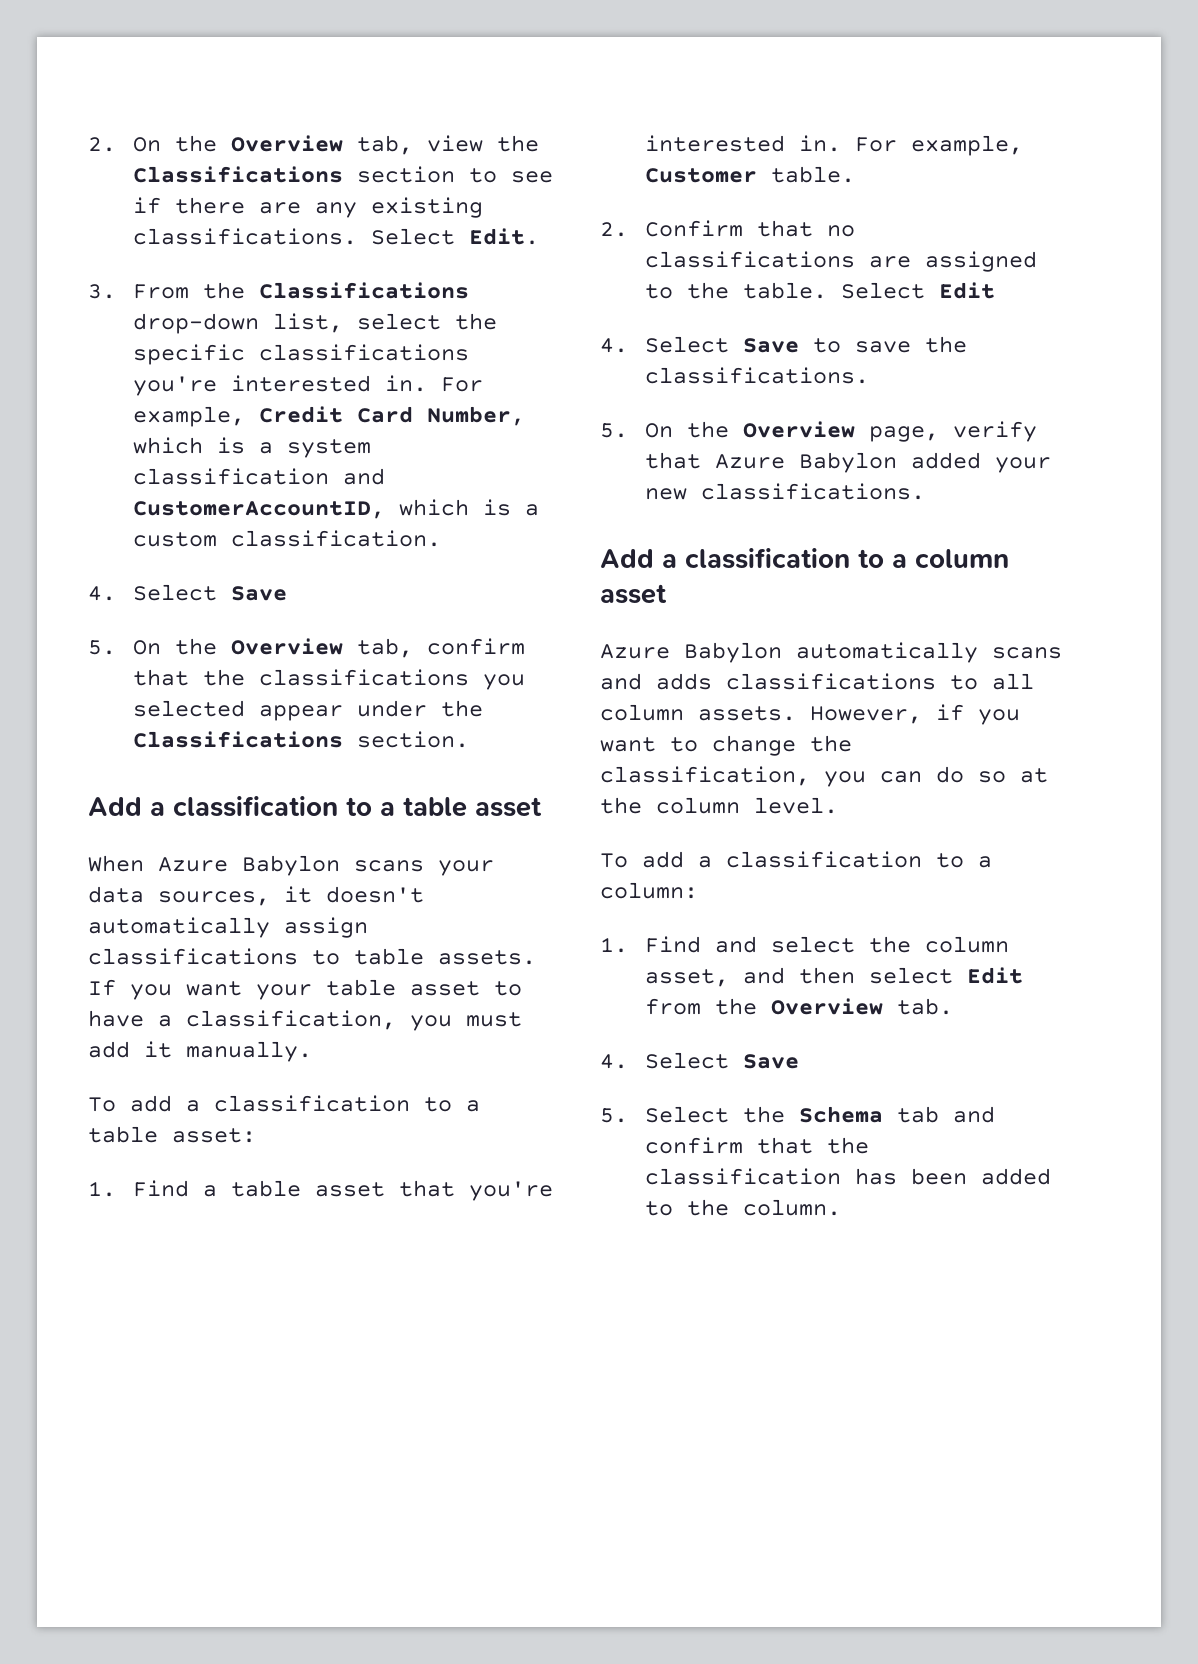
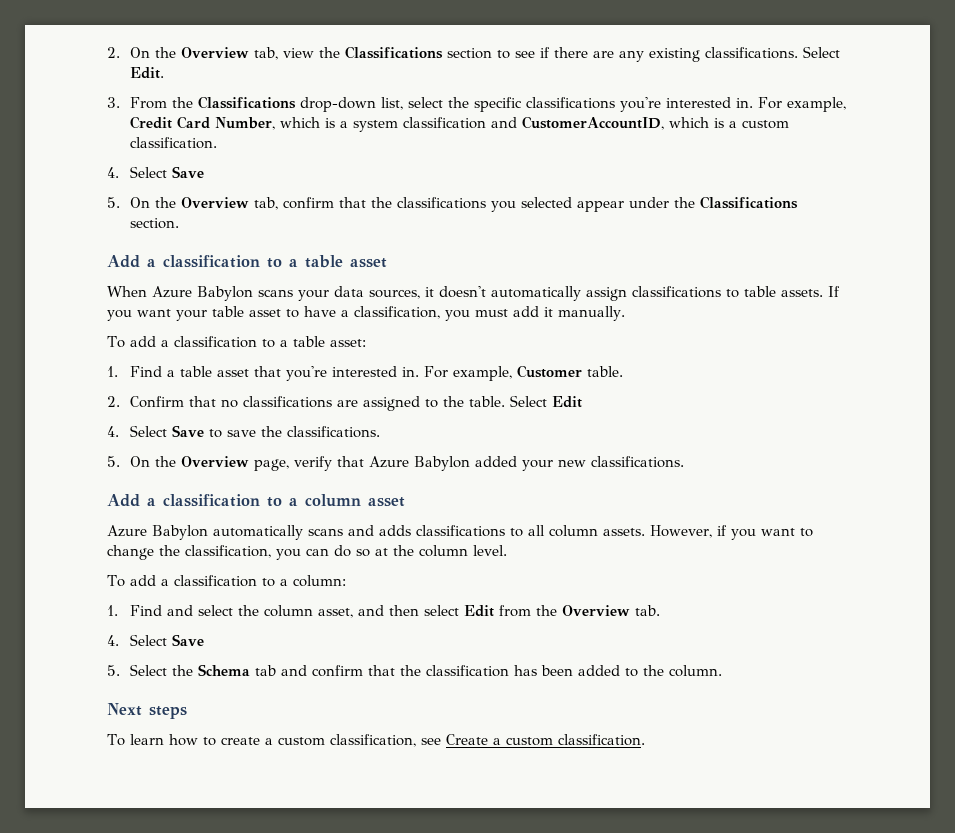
(841, 1207) none -> [107,703,187,719] [107,734,645,747] // Next steps // To learn how to create a custom classification, see Create a custom classification.

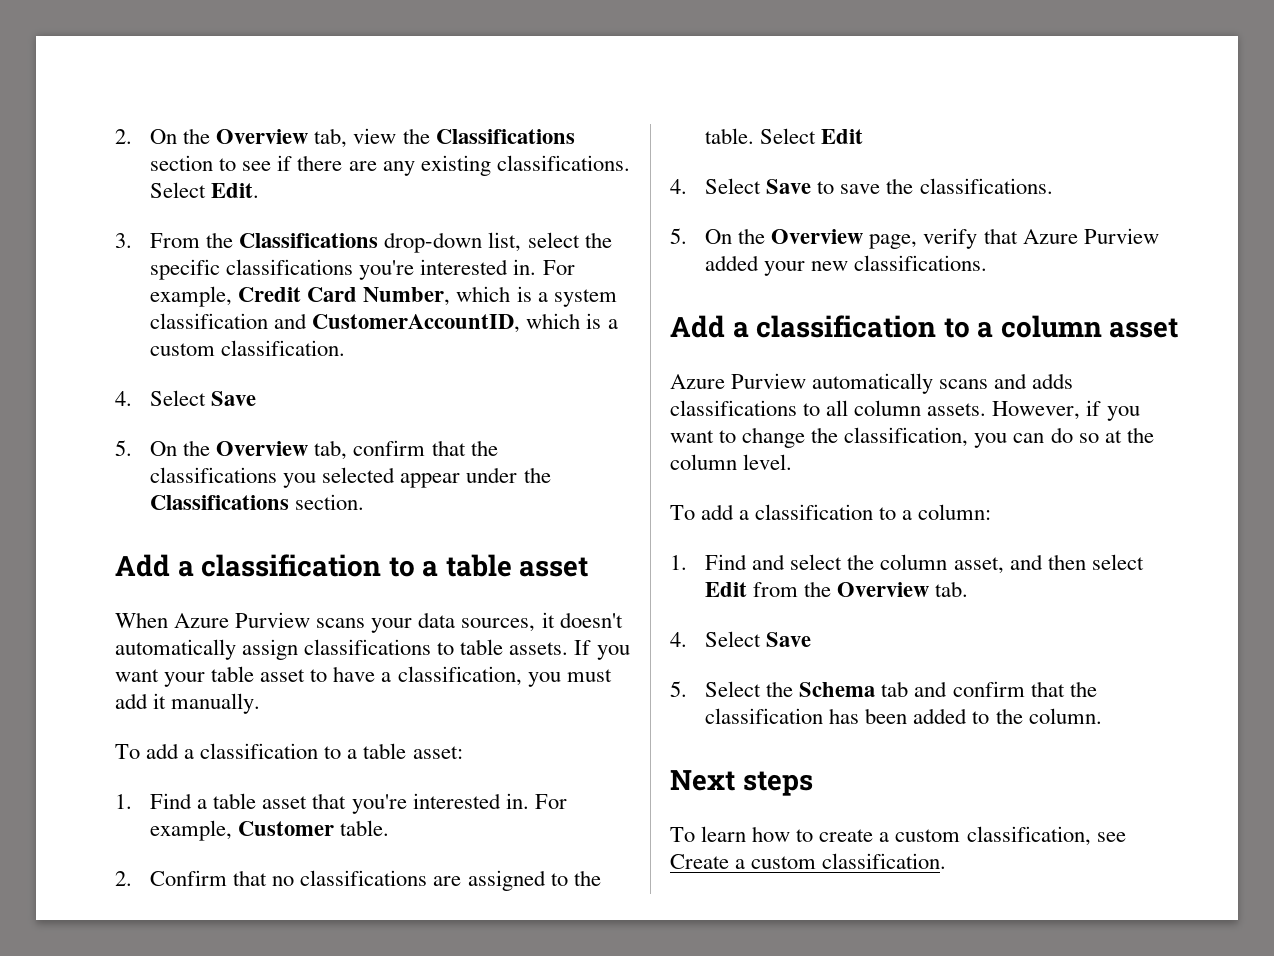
[197,286,253,301] Babylon -> [235,612,311,628] Purview
[413,456,470,471] Babylon -> [1083,228,1159,244] Purview
[152,525,208,540] Babylon -> [731,373,807,389] Purview

